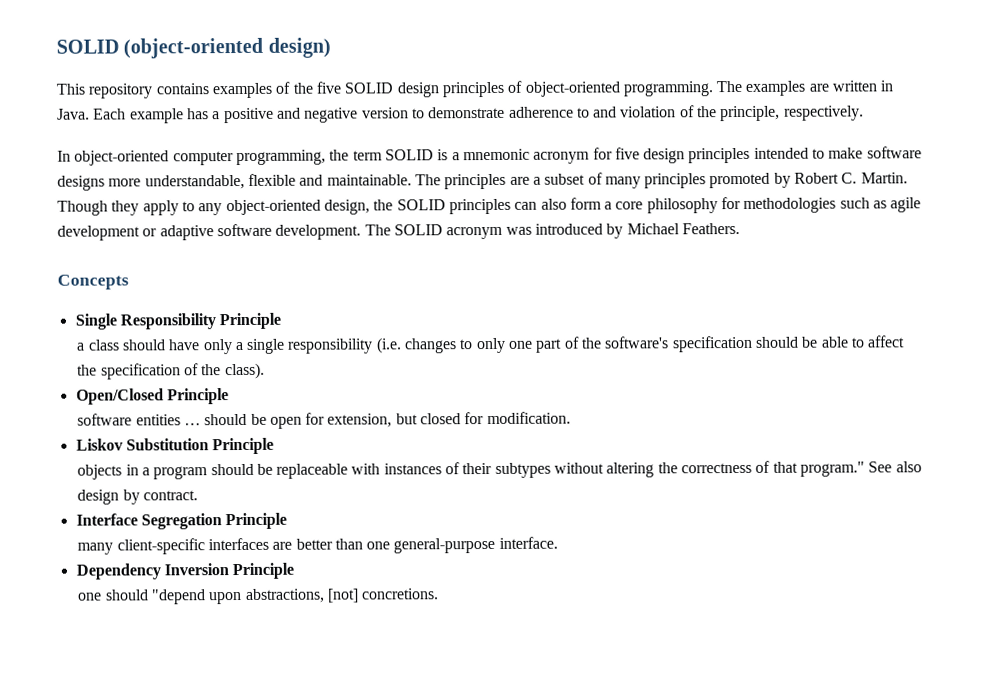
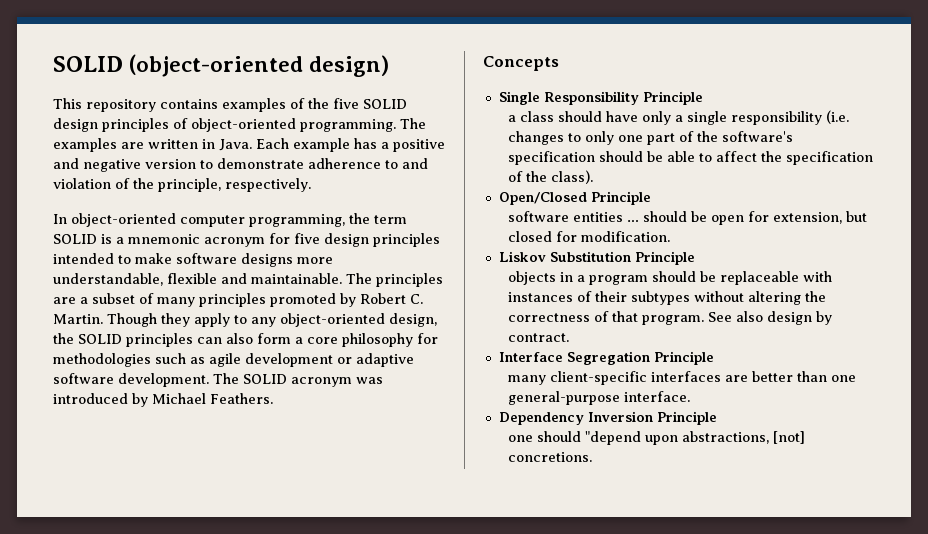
[799,461,865,477] program." -> [642,315,705,325] program.

